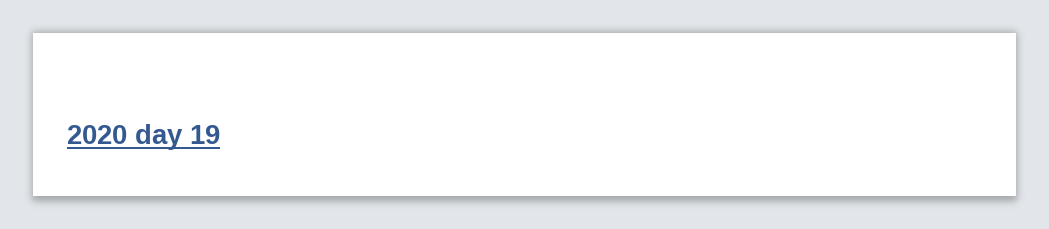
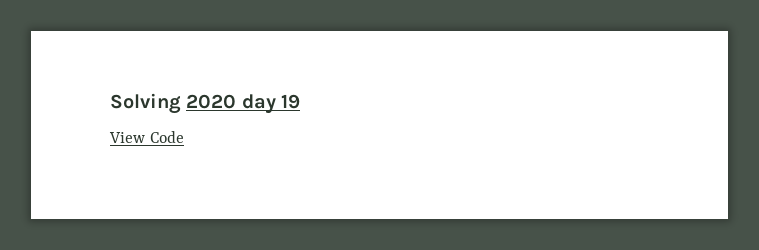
(67, 134) none -> [110,93,181,114] Solving
(220, 134) none -> [109,131,184,143] // View Code

